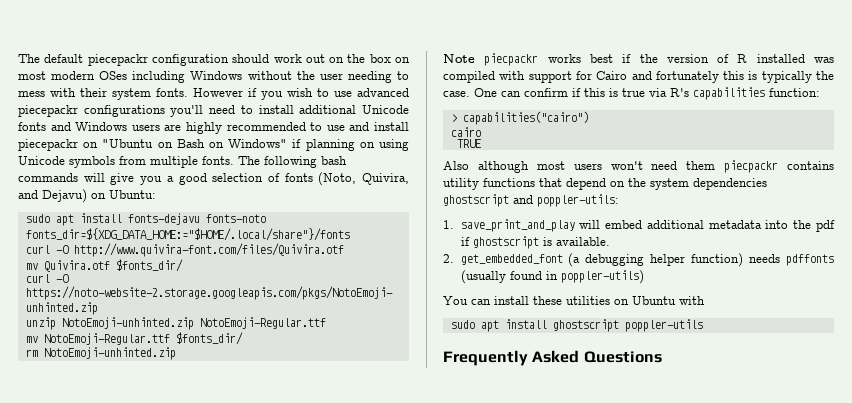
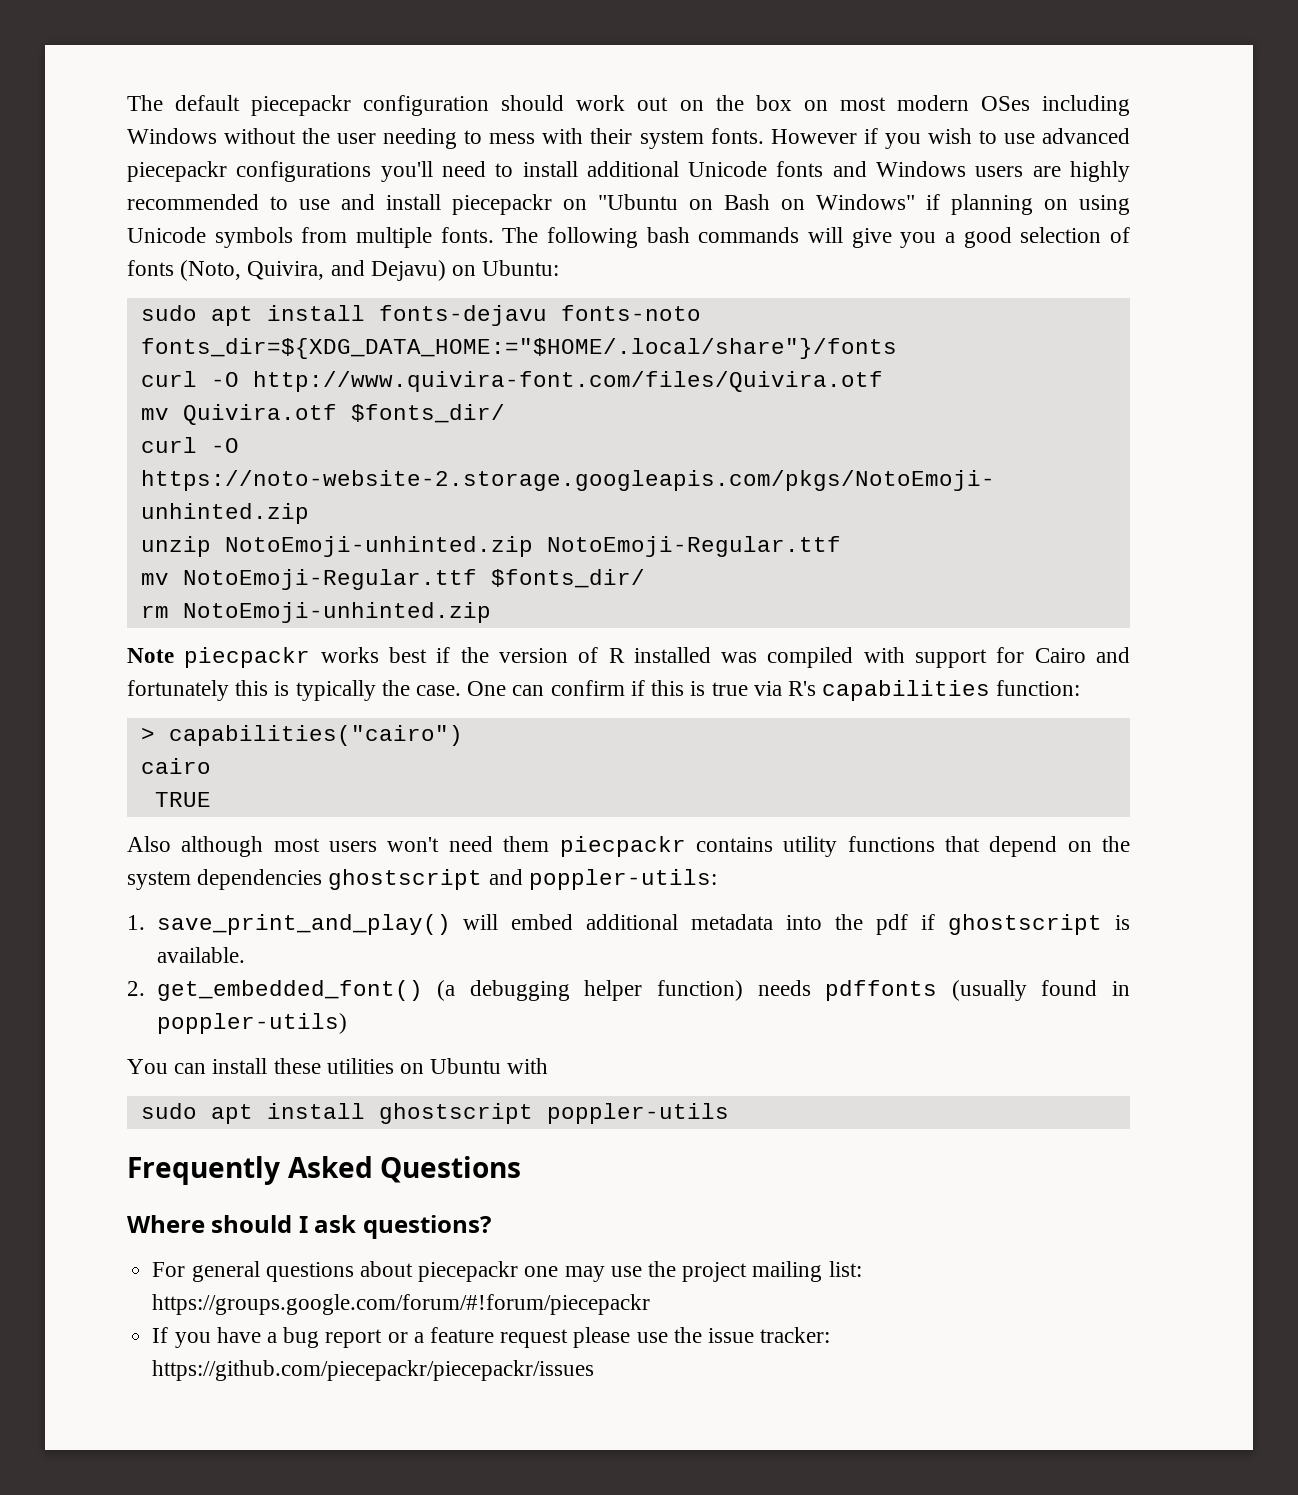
[460,219,575,232] save_print_and_play -> [156,914,451,935] save_print_and_play()
[460,254,563,265] get_embedded_font -> [156,980,423,1001] get_embedded_font()
(662, 357) none -> [127,1215,491,1239] [152,1261,862,1282] [152,1294,651,1315] [152,1327,831,1348] [152,1360,595,1381] // Where should I ask questions? // For general questions about piecepackr one may use the project mailing list: https://groups.google.com/forum/#!forum/piecepackr // If you have a bug report or a feature request please use the issue tracker: https://github.com/piecepackr/piecepackr/issues

